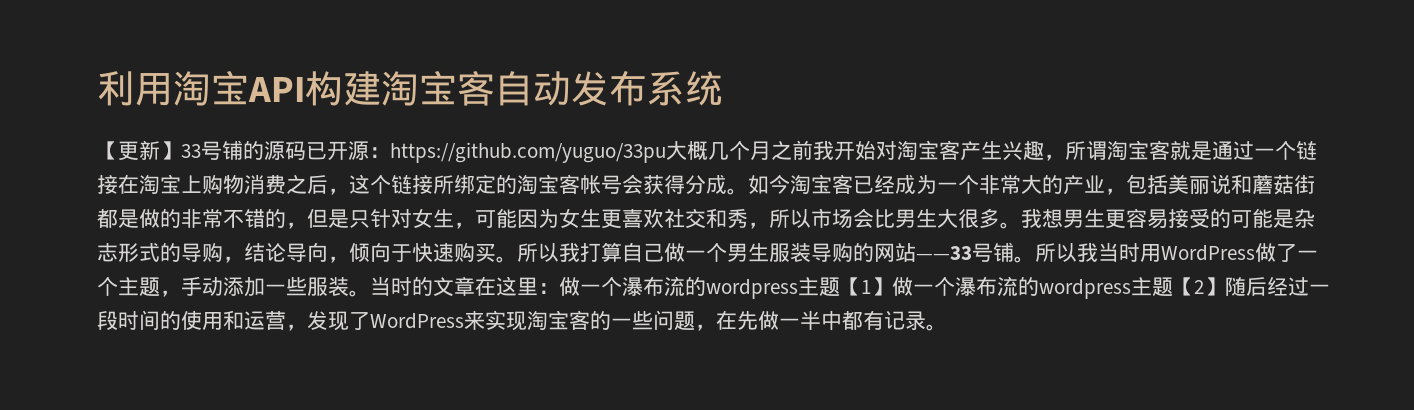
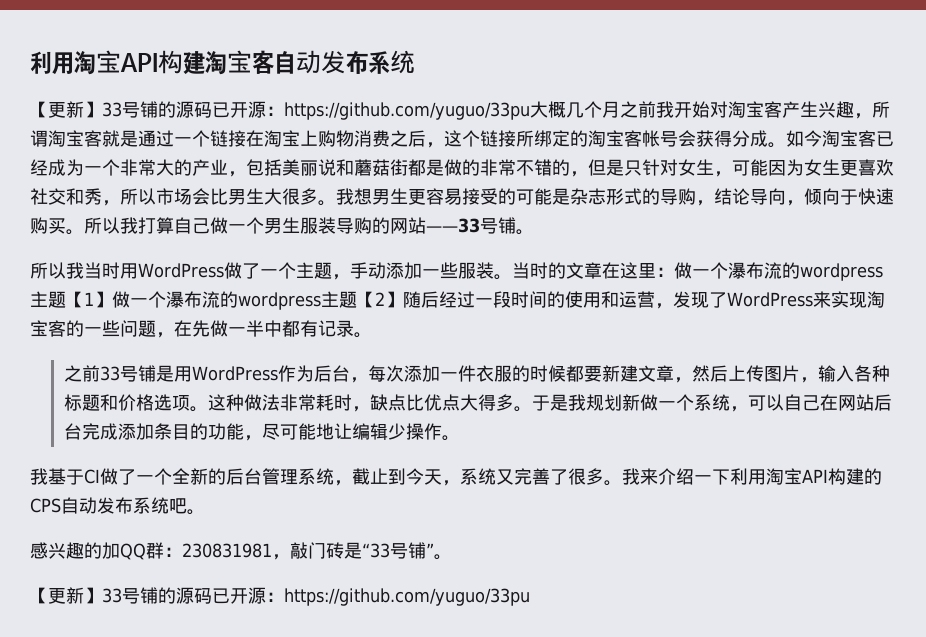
(1035, 259) none -> (534, 232) //
(947, 327) none -> [63,365,890,383] [63,394,892,412] [63,423,460,441] [30,468,882,486] [30,497,205,515] [30,542,452,560] [30,587,530,606] // 之前33号铺是用WordPress作为后台，每次添加一件衣服的时候都要新建文章，然后上传图片，输入各种标题和价格选项。这种做法非常耗时，缺点比优点大得多。于是我规划新做一个系统，可以自己在网站后台完成添加条目的功能，尽可能地让编辑少操作。 // 我基于CI做了一个全新的后台管理系统，截止到今天，系统又完善了很多。我来介绍一下利用淘宝API构建的CPS自动发布系统吧。 // 感兴趣的加QQ群：230831981，敲门砖是“33号铺”。 // 【更新】33号铺的源码已开源：https://github.com/yuguo/33pu

